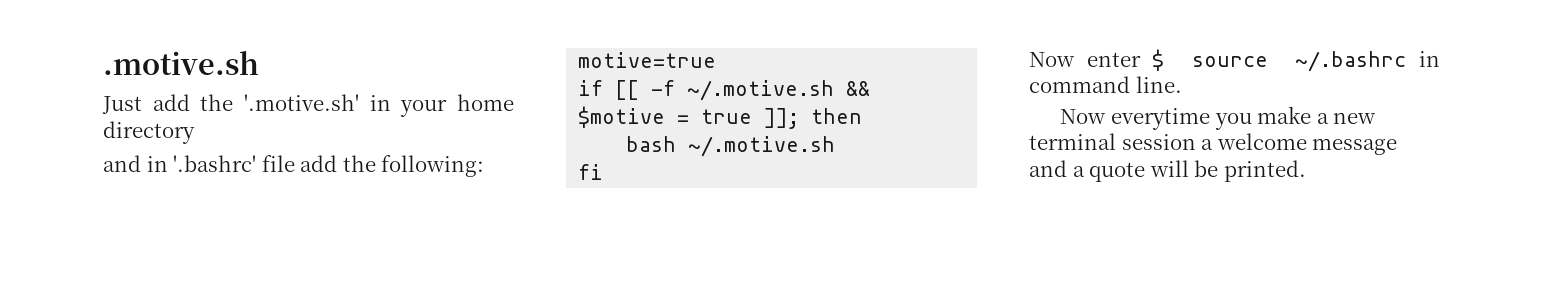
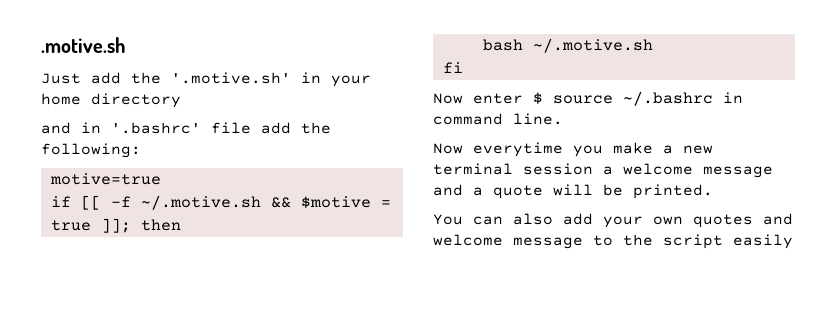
(1306, 171) none -> [433,213,793,228] [433,234,793,249] // You can also add your own quotes and welcome message to the script easily

